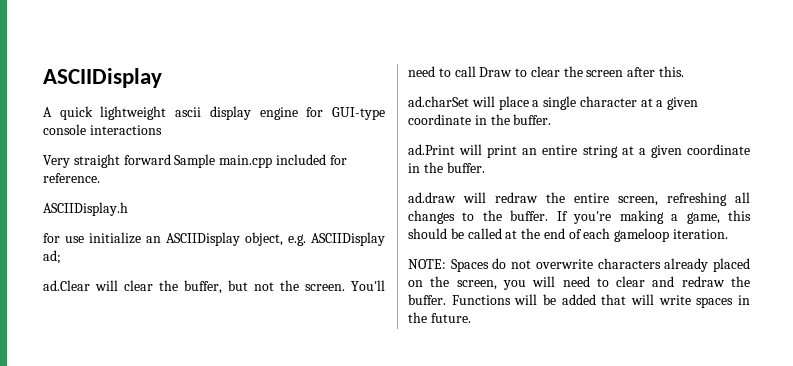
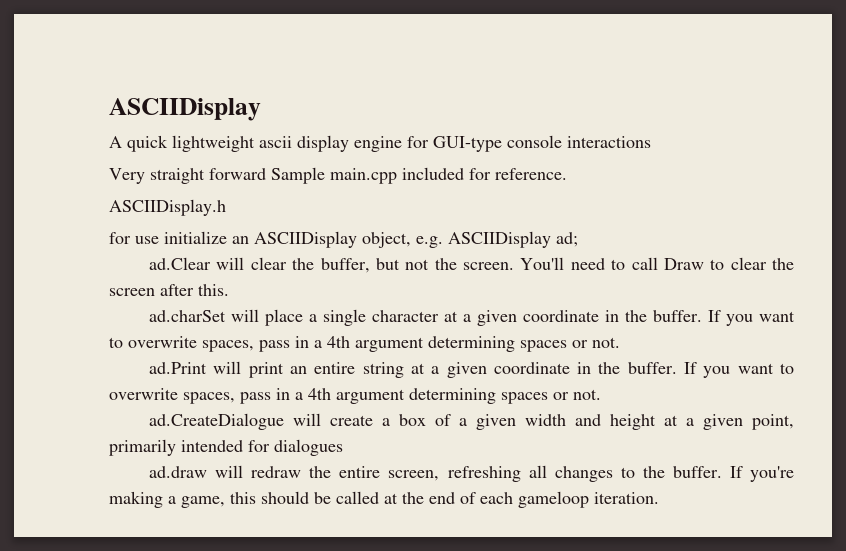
(552, 119) none -> [708,310,795,326] [109,336,620,352] If you want to overwrite spaces, pass in a 4th argument determining spaces or not.
(485, 167) none -> [684,362,795,378] [109,388,601,404] [149,413,795,430] [109,439,343,456] If you want to overwrite spaces, pass in a 4th argument determining spaces or not. // ad.CreateDialogue will create a box of a given width and height at a given point, primarily intended for dialogues
[408,258,750,272] [408,276,750,290] [408,294,750,308] [408,312,471,323] // NOTE: Spaces do not overwrite characters already placed on the screen, you will need to clear and redraw the buffer. Functions will be added that will write spaces in the future. -> (659, 498) none

